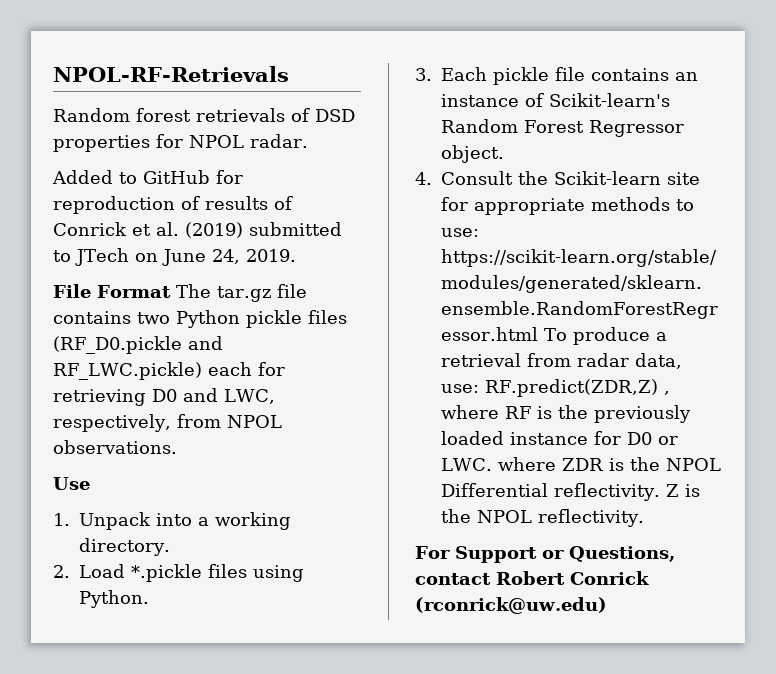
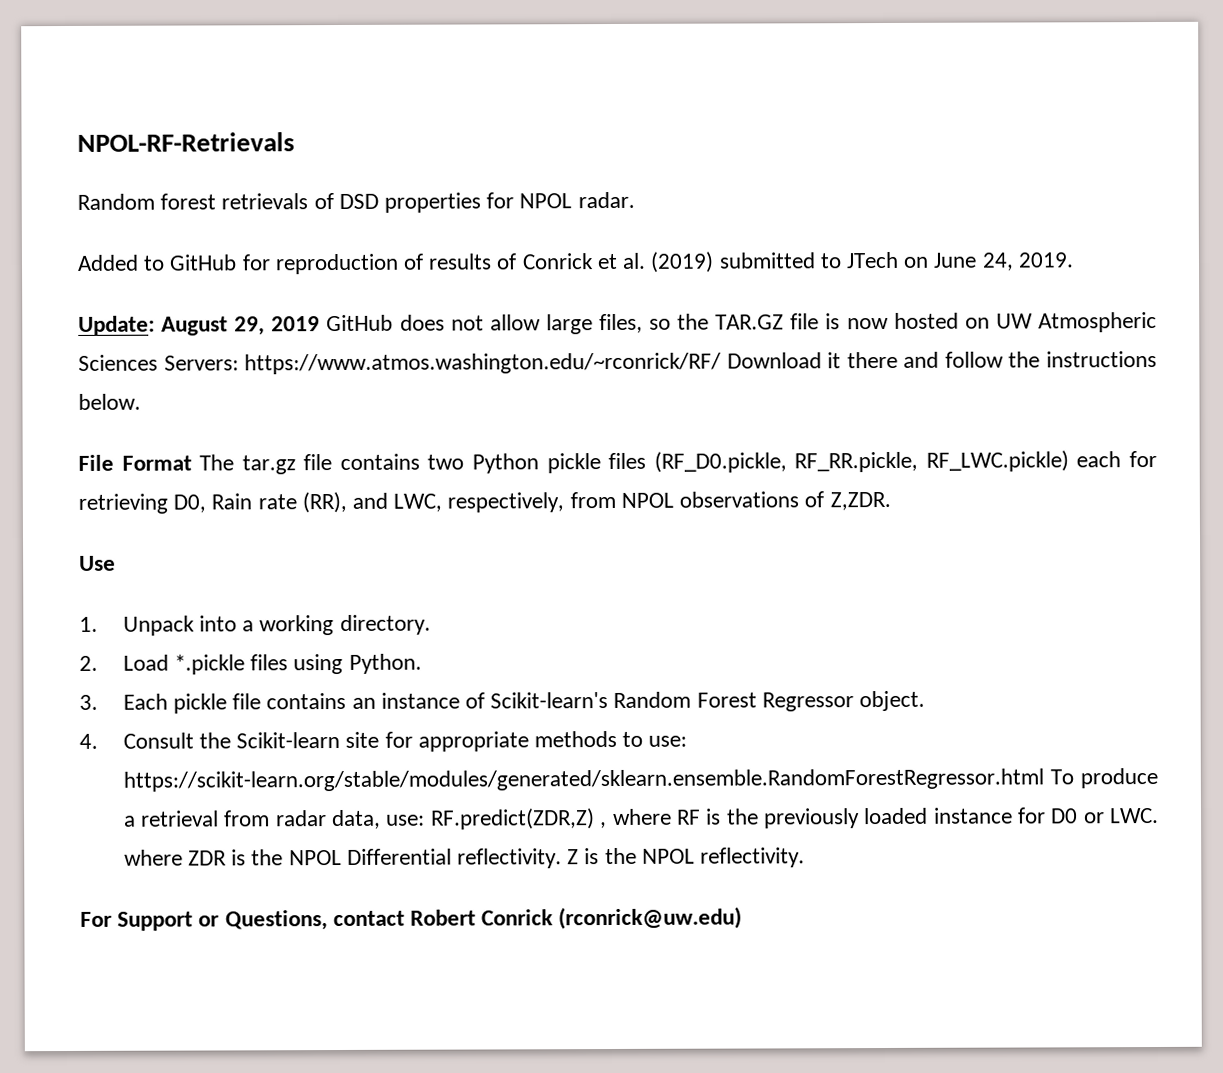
(296, 255) none -> [78,312,1157,336] [78,351,1157,375] [78,393,141,410] // Update: August 29, 2019 GitHub does not allow large files, so the TAR.GZ file is now hosted on UW Atmospheric Sciences Servers: https://www.atmos.washington.edu/~rconrick/RF/ Download it there and follow the instructions below.
[53,336,223,354] (RF_D0.pickle and -> [653,451,919,473] (RF_D0.pickle, RF_RR.pickle,
[152,389,177,402] D0 -> [173,491,347,514] D0, Rain rate (RR),
[53,440,177,454] observations. -> [679,491,891,511] observations of Z,ZDR.

